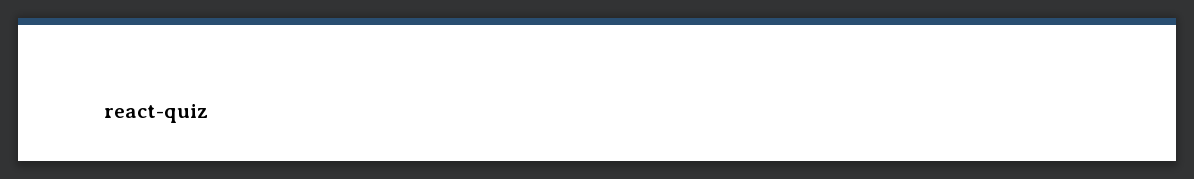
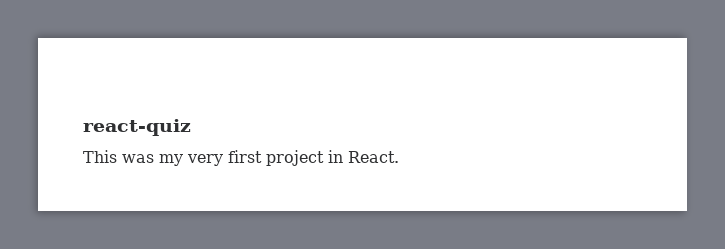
(208, 113) none -> [83,150,399,166] // This was my very first project in React.

